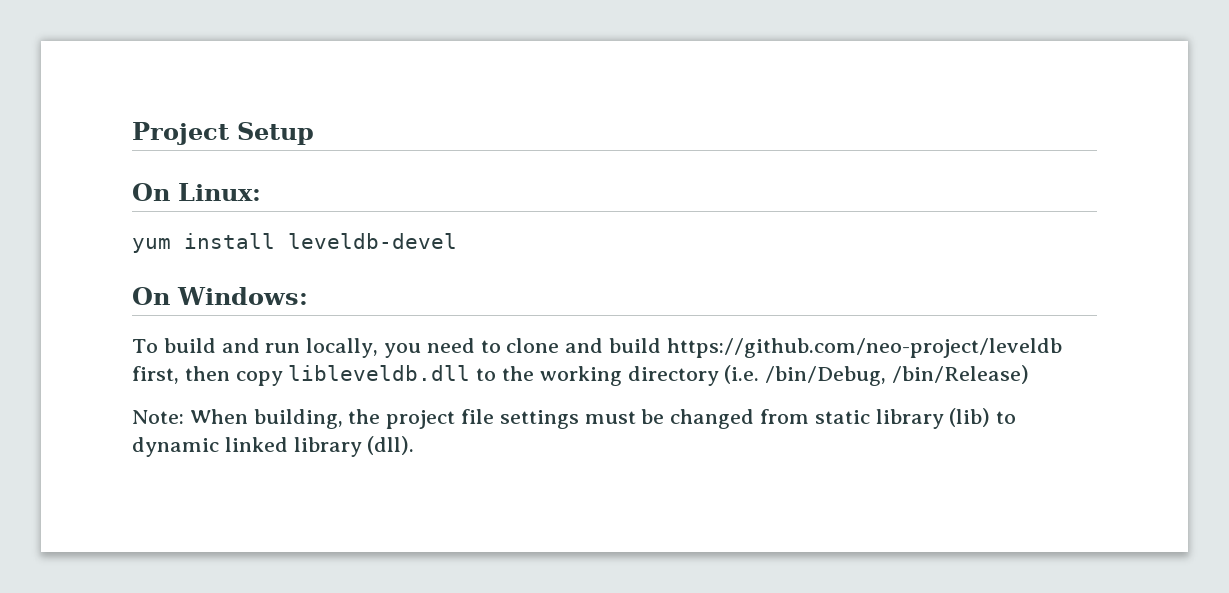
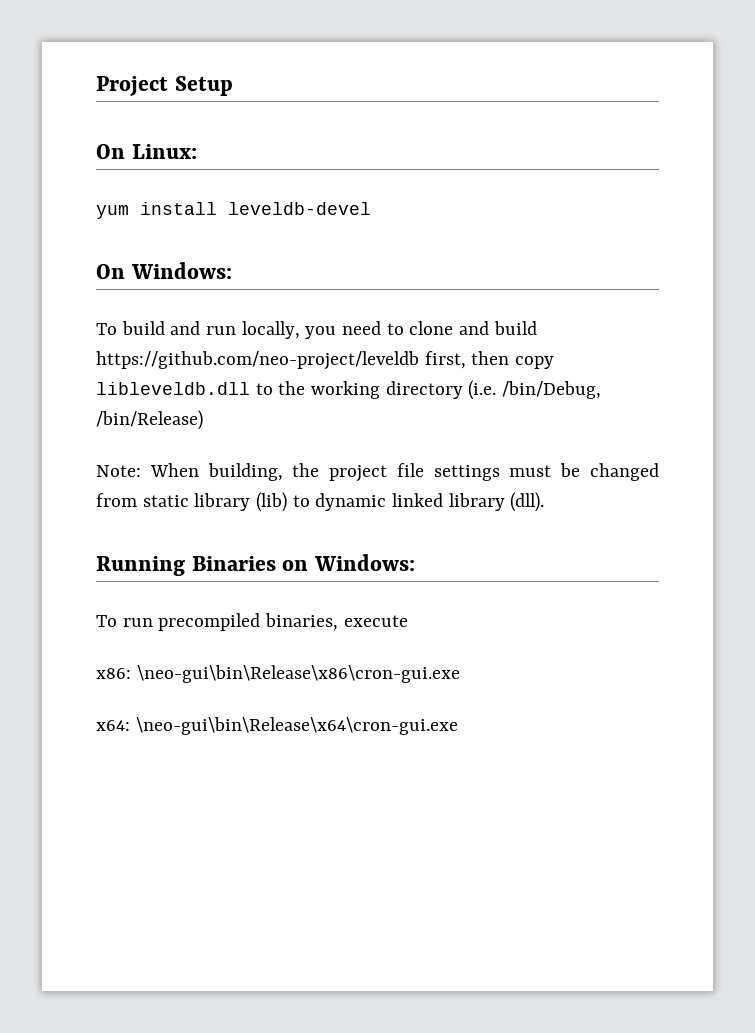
(415, 445) none -> [96,554,415,576] [96,613,408,631] [96,665,460,683] [96,717,458,735] // Running Binaries on Windows: // To run precompiled binaries, execute // x86: \neo-gui\bin\Release\x86\cron-gui.exe // x64: \neo-gui\bin\Release\x64\cron-gui.exe

